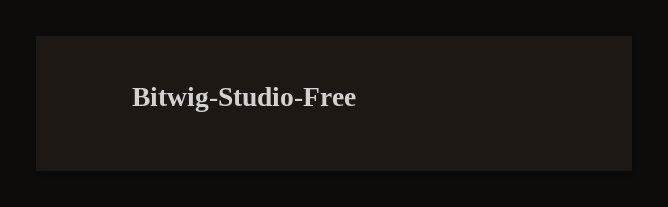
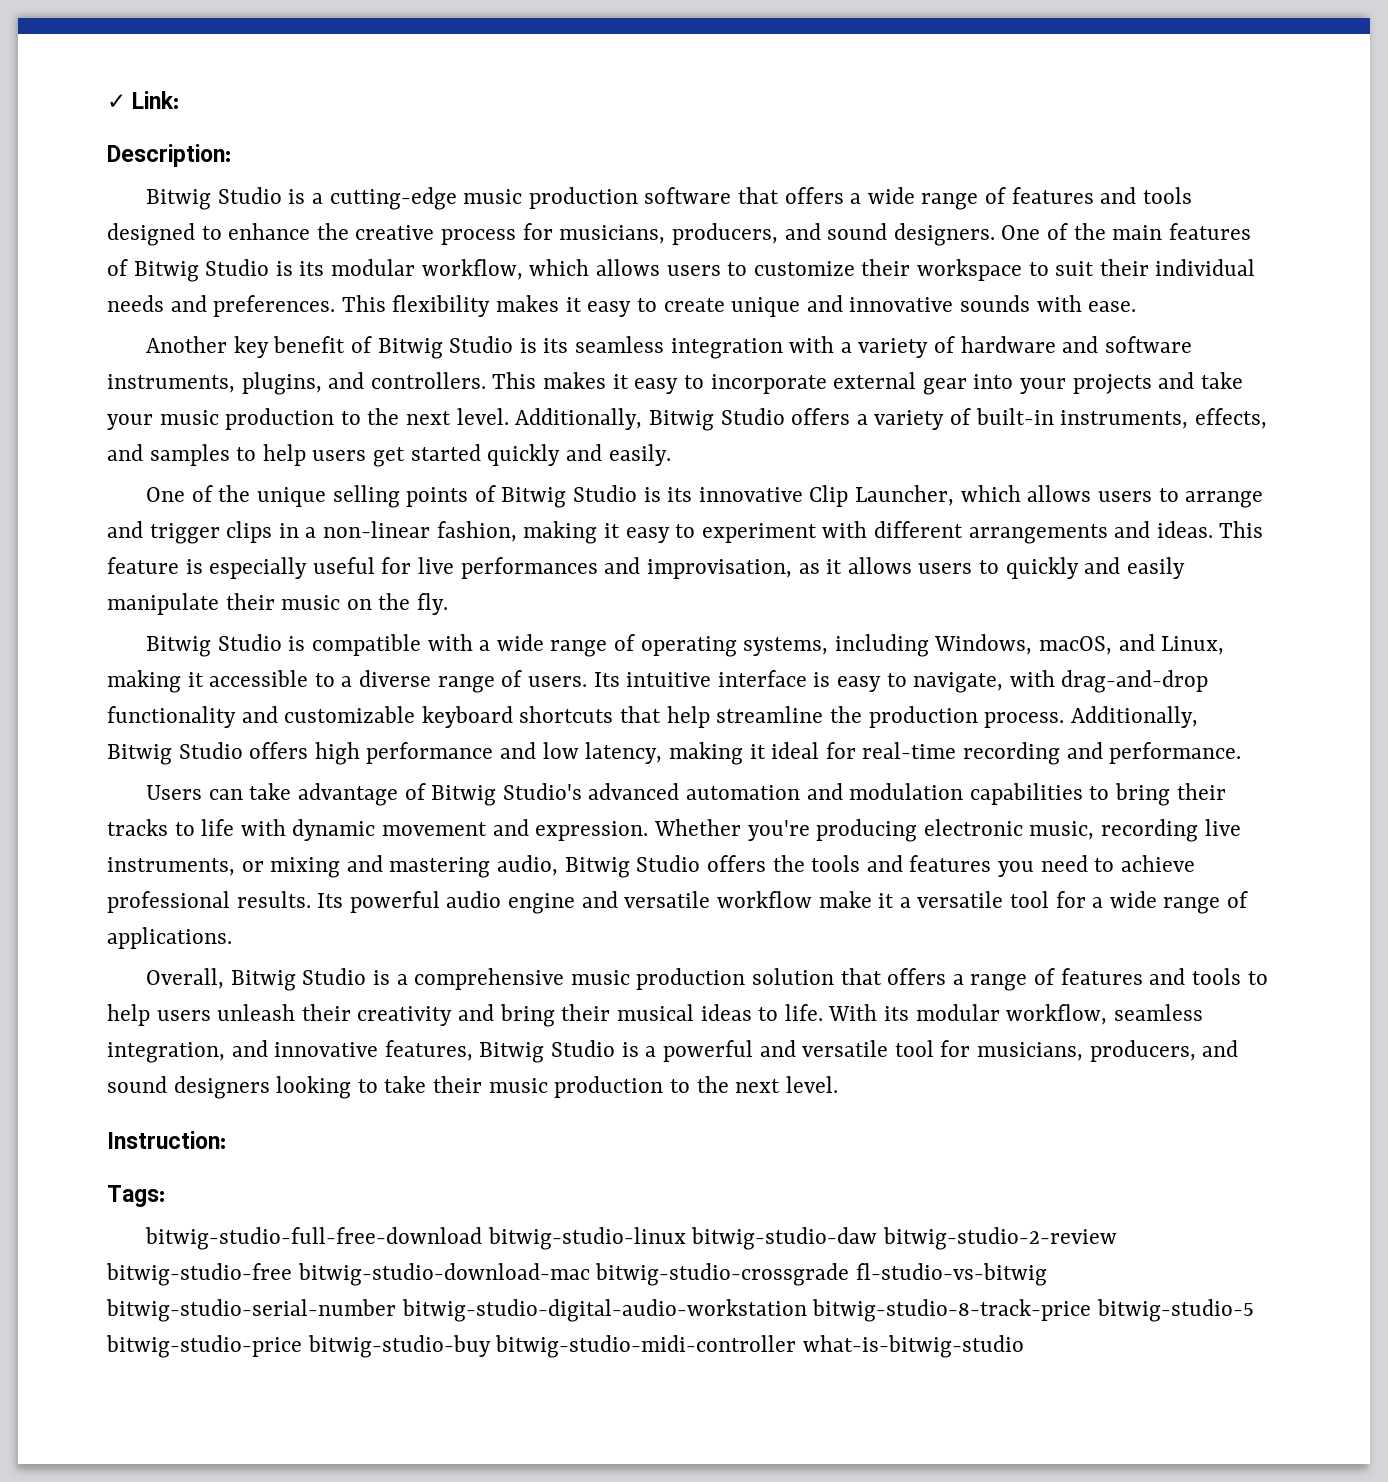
[132,87,356,112] Bitwig-Studio-Free -> [107,91,180,109] [107,144,231,167] [146,187,1192,210] [107,223,1251,246] [107,259,1256,282] [107,295,1137,317] [146,336,1192,359] [107,372,1243,395] [107,408,1267,431] [107,444,671,467] [146,485,1264,508] [107,521,1264,544] [107,557,1185,579] [107,593,449,615] [146,634,1225,657] [107,670,1209,693] [107,706,1198,728] [107,742,1242,765] [146,783,1226,806] [107,819,1241,842] [107,855,1195,878] [107,891,1249,914] [107,927,232,949] [146,968,1268,991] [107,1004,1203,1027] [107,1040,1239,1063] [107,1076,838,1099] [107,1131,226,1149] [107,1185,165,1207] [145,1227,1117,1250] [106,1263,1047,1286] [106,1299,1254,1322] [106,1335,1024,1358] ✓ Link: // Description: // Bitwig Studio is a cutting-edge music production software that offers a wide range of features and tools designed to enhance the creative process for musicians, producers, and sound designers. One of the main features of Bitwig Studio is its modular workflow, which allows users to customize their workspace to suit their individual needs and preferences. This flexibility makes it easy to create unique and innovative sounds with ease. // Another key benefit of Bitwig Studio is its seamless integration with a variety of hardware and software instruments, plugins, and controllers. This makes it easy to incorporate external gear into your projects and take your music production to the next level. Additionally, Bitwig Studio offers a variety of built-in instruments, effects, and samples to help users get started quickly and easily. // One of the unique selling points of Bitwig Studio is its innovative Clip Launcher, which allows users to arrange and trigger clips in a non-linear fashion, making it easy to experiment with different arrangements and ideas. This feature is especially useful for live performances and improvisation, as it allows users to quickly and easily manipulate their music on the fly. // Bitwig Studio is compatible with a wide range of operating systems, including Windows, macOS, and Linux, making it accessible to a diverse range of users. Its intuitive interface is easy to navigate, with drag-and-drop functionality and customizable keyboard shortcuts that help streamline the production process. Additionally, Bitwig Studio offers high performance and low latency, making it ideal for real-time recording and performance. // Users can take advantage of Bitwig Studio's advanced automation and modulation capabilities to bring their tracks to life with dynamic movement and expression. Whether you're producing electronic music, recording live instruments, or mixing and mastering audio, Bitwig Studio offers the tools and features you need to achieve professional results. Its powerful audio engine and versatile workflow make it a versatile tool for a wide range of applications. // Overall, Bitwig Studio is a comprehensive music production solution that offers a range of features and tools to help users unleash their creativity and bring their musical ideas to life. With its modular workflow, seamless integration, and innovative features, Bitwig Studio is a powerful and versatile tool for musicians, producers, and sound designers looking to take their music production to the next level. // Instruction: // Tags: // bitwig-studio-full-free-download bitwig-studio-linux bitwig-studio-daw bitwig-studio-2-review bitwig-studio-free bitwig-studio-download-mac bitwig-studio-crossgrade fl-studio-vs-bitwig bitwig-studio-serial-number bitwig-studio-digital-audio-workstation bitwig-studio-8-track-price bitwig-studio-5 bitwig-studio-price bitwig-studio-buy bitwig-studio-midi-controller what-is-bitwig-studio

